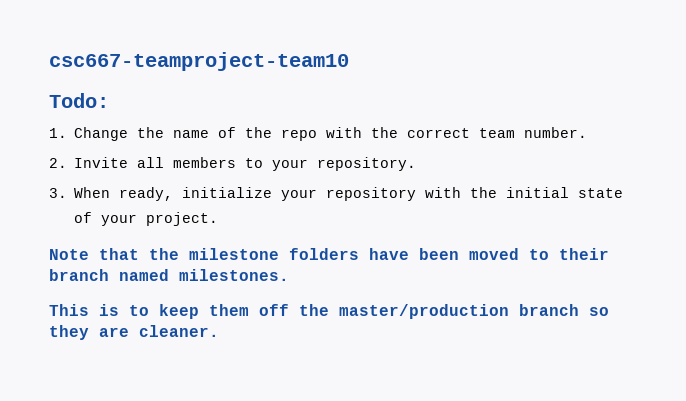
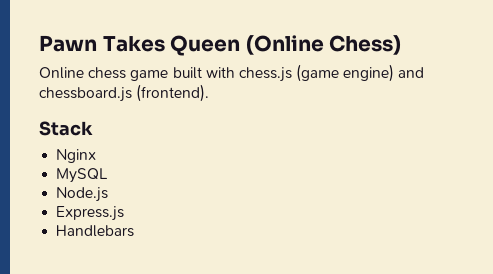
[49,52,349,71] [49,93,109,108] [49,127,588,141] [49,157,417,171] [49,187,624,201] [74,212,219,226] [49,248,609,260] [49,269,289,281] [49,304,609,319] [49,325,219,340] csc667-teamproject-team10 // Todo: // 1. Change the name of the repo with the correct team number. // 2. Invite all members to your repository. // 3. When ready, initialize your repository with the initial state of your project. // Note that the milestone folders have been moved to their branch named milestones. // This is to keep them off the master/production branch so they are cleaner. -> [39,35,402,56] [39,64,425,82] [39,84,210,102] [39,121,93,136] [56,149,97,163] [56,168,109,183] [56,187,109,202] [56,206,125,221] [56,225,135,237] Pawn Takes Queen (Online Chess) // Online chess game built with chess.js (game engine) and chessboard.js (frontend). // Stack // Nginx // MySQL // Node.js // Express.js // Handlebars

